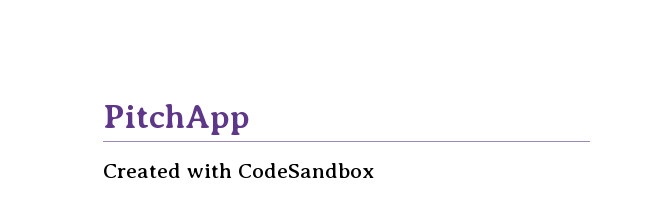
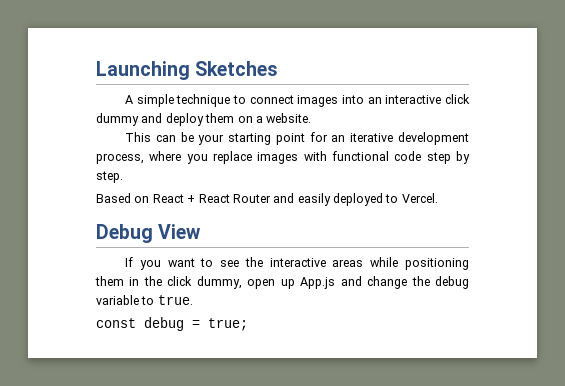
[103,104,250,135] [103,163,374,178] PitchApp // Created with CodeSandbox -> [96,61,279,80] [124,94,470,107] [96,113,312,126] [124,132,469,145] [96,151,470,164] [96,171,123,183] [96,193,438,206] [96,224,202,243] [124,257,469,270] [95,276,469,289] [96,295,193,305] [96,317,248,331] Launching Sketches // A simple technique to connect images into an interactive click dummy and deploy them on a website. // This can be your starting point for an iterative development process, where you replace images with functional code step by step. // Based on React + React Router and easily deployed to Vercel. // Debug View // If you want to see the interactive areas while positioning them in the click dummy, open up App.js and change the debug variable to true. // const debug = true;

